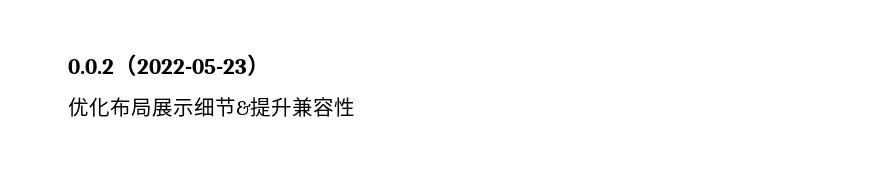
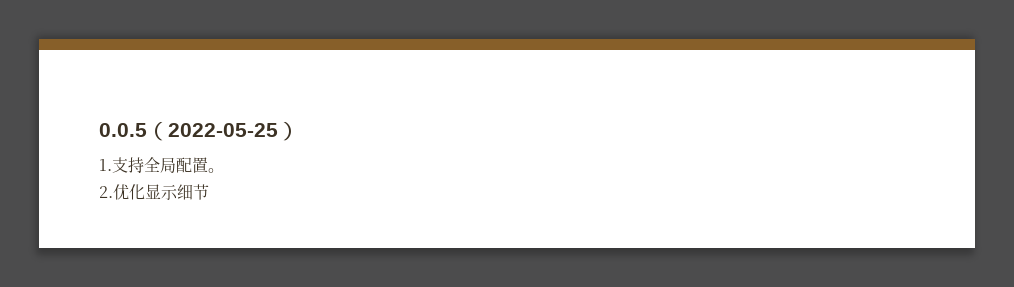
[68,54,270,76] [68,97,355,117] 0.0.2（2022-05-23） // 优化布局展示细节&提升兼容性 -> [99,121,299,141] [99,157,224,173] [99,184,209,200] 0.0.5（2022-05-25） // 1.支持全局配置。 // 2.优化显示细节

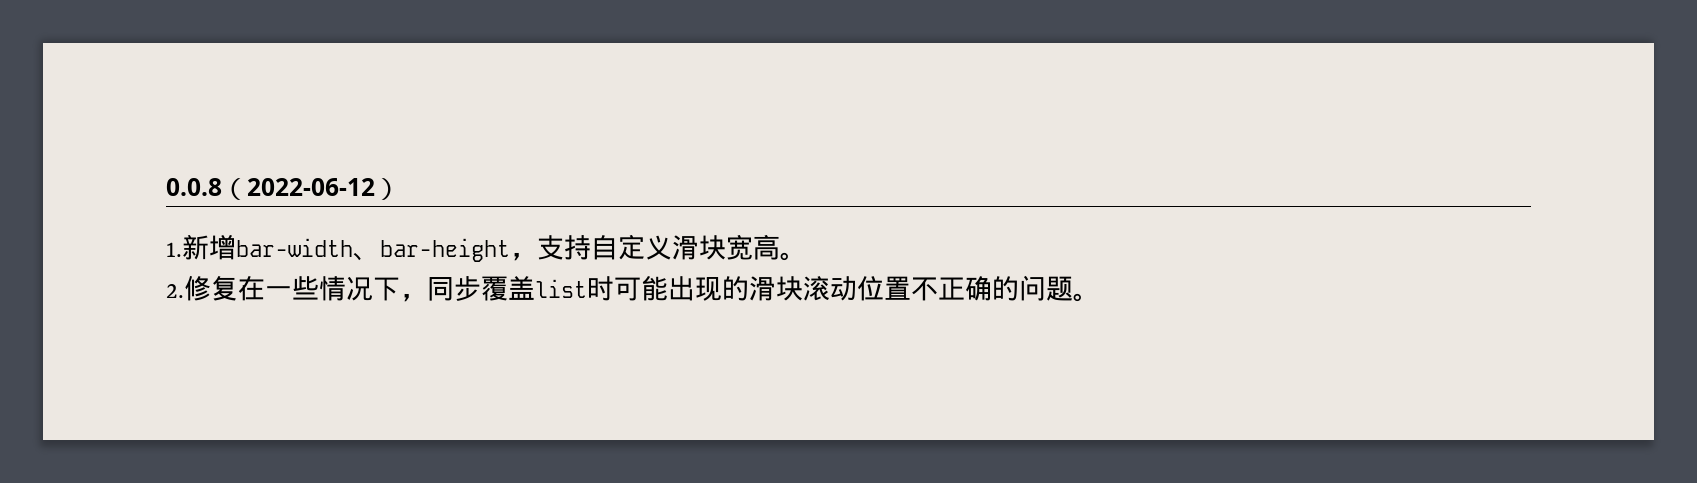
[99,121,278,141] 0.0.5（2022-05-25 -> [166,178,375,200] 0.0.8（2022-06-12
[112,157,224,173] [99,184,209,200] 支持全局配置。 // 2.优化显示细节 -> [182,234,807,262] [166,275,1100,302] 新增bar-width、bar-height，支持自定义滑块宽高。 // 2.修复在一些情况下，同步覆盖list时可能出现的滑块滚动位置不正确的问题。

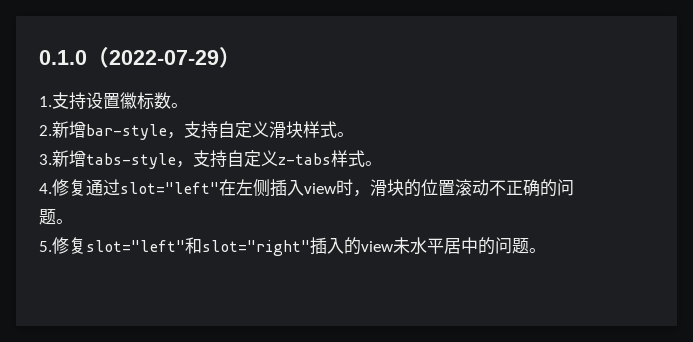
[166,178,375,200] 0.0.8（2022-06-12 -> [39,47,219,68] 0.1.0（2022-07-29
[182,234,510,262] 新增bar-width、bar-height -> [52,92,188,110] [39,121,167,140] 支持设置徽标数。 // 2.新增bar-style
[726,234,807,261] [166,275,992,302] 宽高。 // 2.修复在一些情况下，同步覆盖list时可能出现的滑块滚动位置不正确 -> [303,121,354,138] [39,150,382,169] [39,179,574,197] [39,209,73,225] [39,237,478,256] 样式。 // 3.新增tabs-style，支持自定义z-tabs样式。 // 4.修复通过slot="left"在左侧插入view时，滑块的位置滚动不正确的问题。 // 5.修复slot="left"和slot="right"插入的view未水平居中

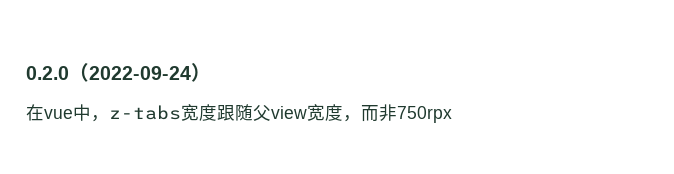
[39,47,241,68] [39,92,188,110] [39,121,354,140] [39,150,382,169] [39,179,574,197] [39,209,73,225] [39,237,546,256] 0.1.0（2022-07-29） // 1.支持设置徽标数。 // 2.新增bar-style，支持自定义滑块样式。 // 3.新增tabs-style，支持自定义z-tabs样式。 // 4.修复通过slot="left"在左侧插入view时，滑块的位置滚动不正确的问题。 // 5.修复slot="left"和slot="right"插入的view未水平居中的问题。 -> [26,63,211,82] [26,104,452,123] 0.2.0（2022-09-24） // 在vue中，z-tabs宽度跟随父view宽度，而非750rpx

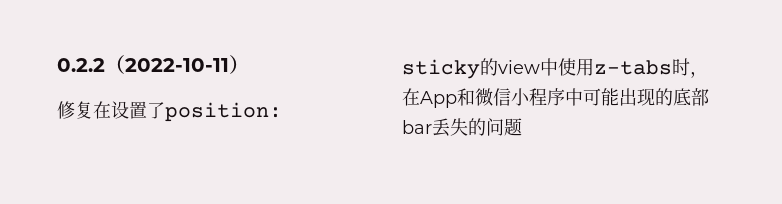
[26,63,211,82] [26,104,452,123] 0.2.0（2022-09-24） // 在vue中，z-tabs宽度跟随父view宽度，而非750rpx -> [57,55,249,74] [57,101,282,122] [402,58,708,79] [402,88,709,108] [402,118,522,137] 0.2.2（2022-10-11） // 修复在设置了position: sticky的view中使用z-tabs时，在App和微信小程序中可能出现的底部bar丢失的问题

